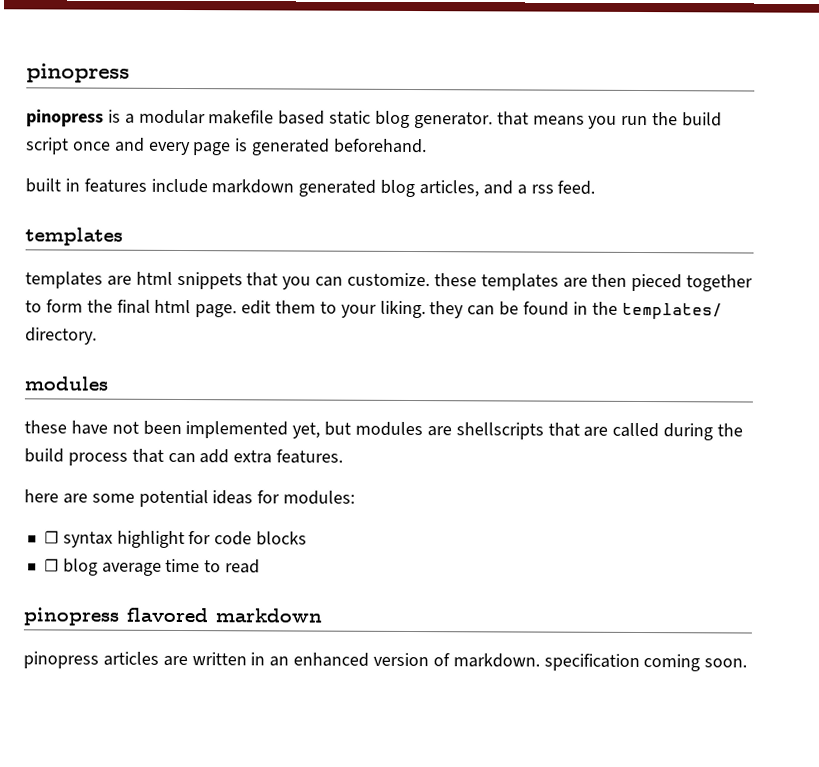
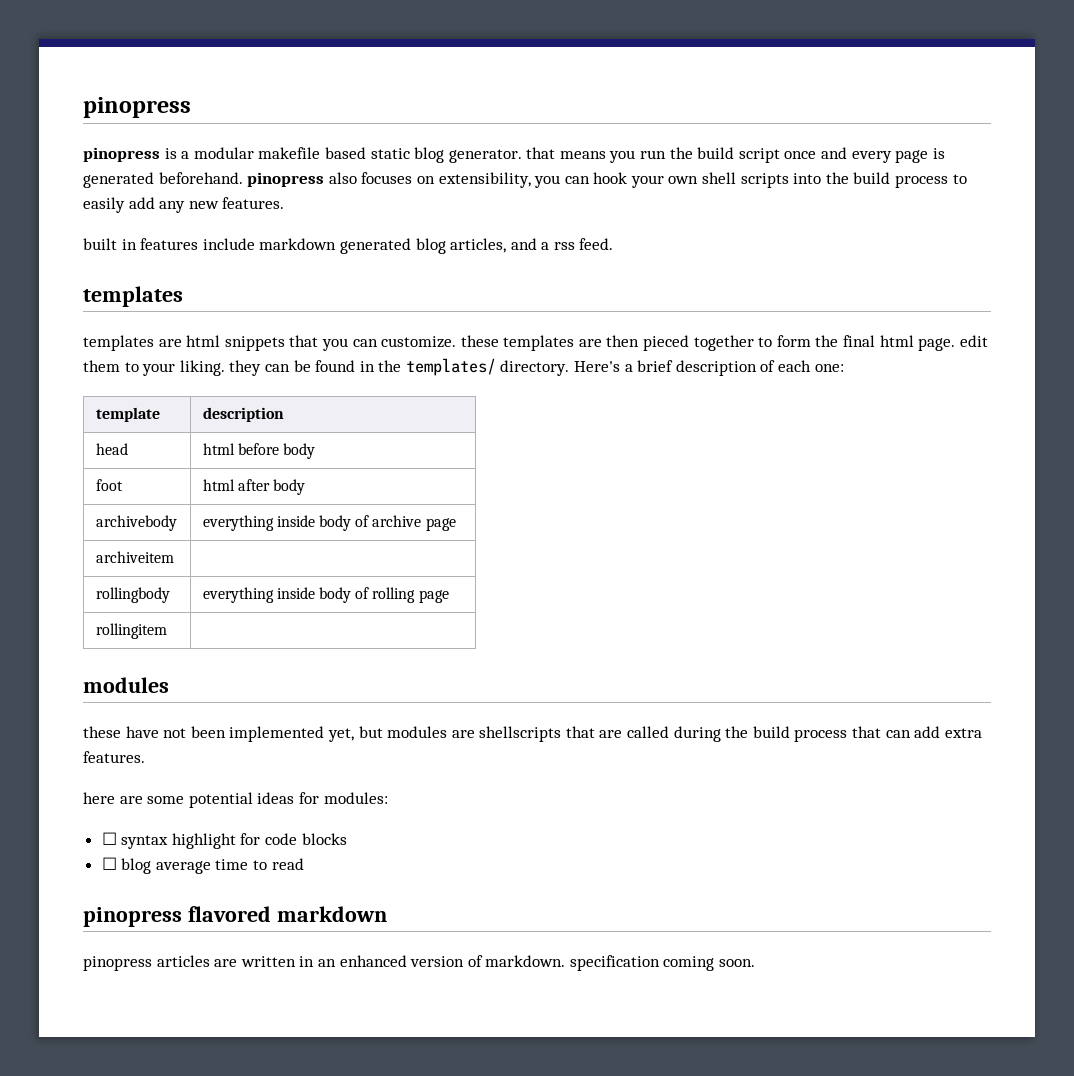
(428, 146) none -> [247,172,967,188] [83,197,285,213] pinopress also focuses on extensibility, you can hook your own shell scripts into the build process to easily add any new features.
(97, 336) none -> [574,360,844,376] [95,407,160,422] [202,407,284,422] [95,443,128,455] [202,443,316,459] [95,479,123,491] [202,479,306,495] [95,515,177,531] [202,515,456,531] [95,551,174,563] [95,587,170,603] [202,587,449,603] [95,623,167,639] Here's a brief description of each one: // template | description // head | html before body // foot | html after body // archivebody | everything inside body of archive page // archiveitem | // rollingbody | everything inside body of rolling page // rollingitem |

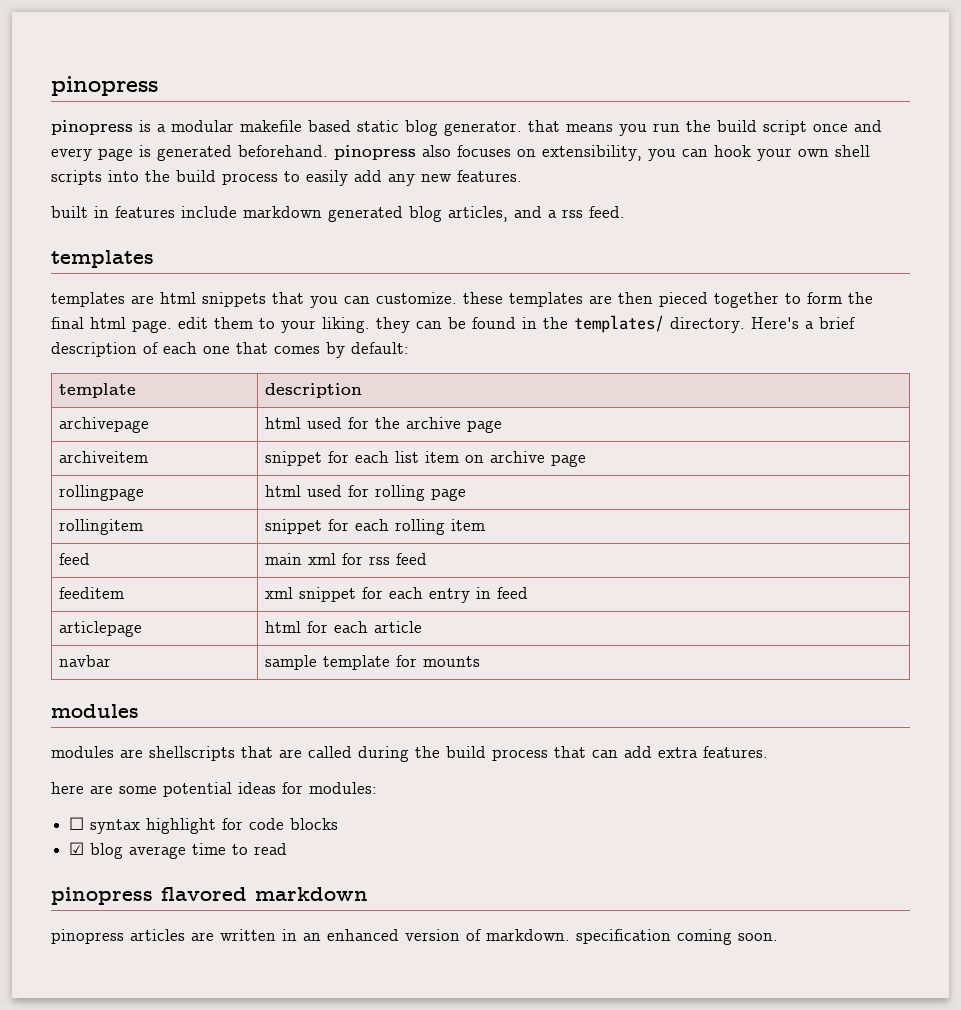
[814,364,844,372] one: -> [203,342,409,358] one that comes by default:
[95,443,128,455] [202,443,316,459] [95,479,123,491] [202,479,306,495] [95,515,177,531] [202,515,456,531] [95,551,174,563] [95,587,170,603] [202,587,449,603] [95,623,167,639] [83,677,169,693] [83,726,383,742] head | html before body // foot | html after body // archivebody | everything inside body of archive page // archiveitem | // rollingbody | everything inside body of rolling page // rollingitem | // modules // these have not been implemented yet, but -> [58,417,149,433] [264,417,502,433] [58,451,148,463] [264,451,586,467] [58,485,144,501] [264,485,466,501] [58,519,143,535] [264,519,485,535] [58,553,90,565] [264,553,427,565] [58,587,124,599] [264,587,528,603] [58,621,142,637] [264,621,422,633] [58,655,111,667] [264,655,480,670] [51,704,139,718] archivepage | html used for the archive page // archiveitem | snippet for each list item on archive page // rollingpage | html used for rolling page // rollingitem | snippet for each rolling item // feed | main xml for rss feed // feeditem | xml snippet for each entry in feed // articlepage | html for each article // navbar | sample template for mounts // modules //
[101,857,117,870] ☐ -> [69,842,85,855] ☑

